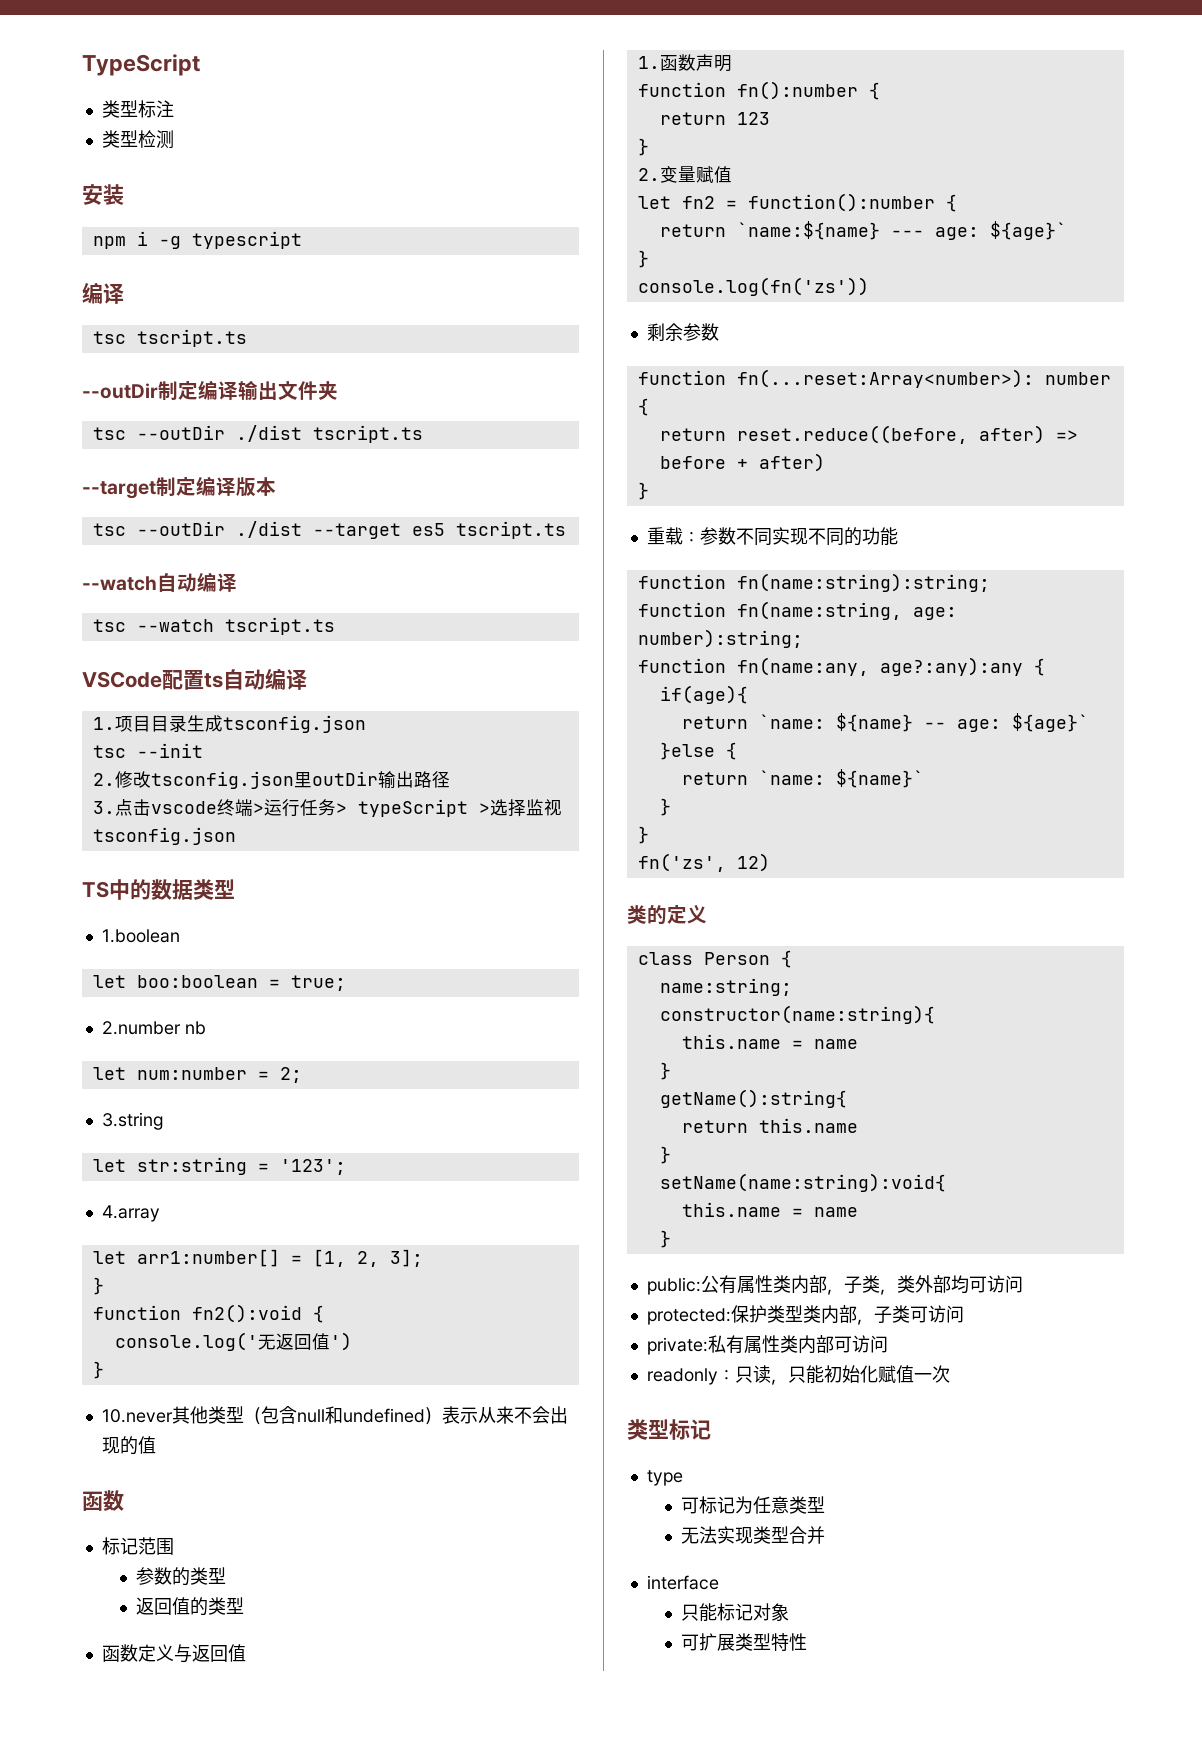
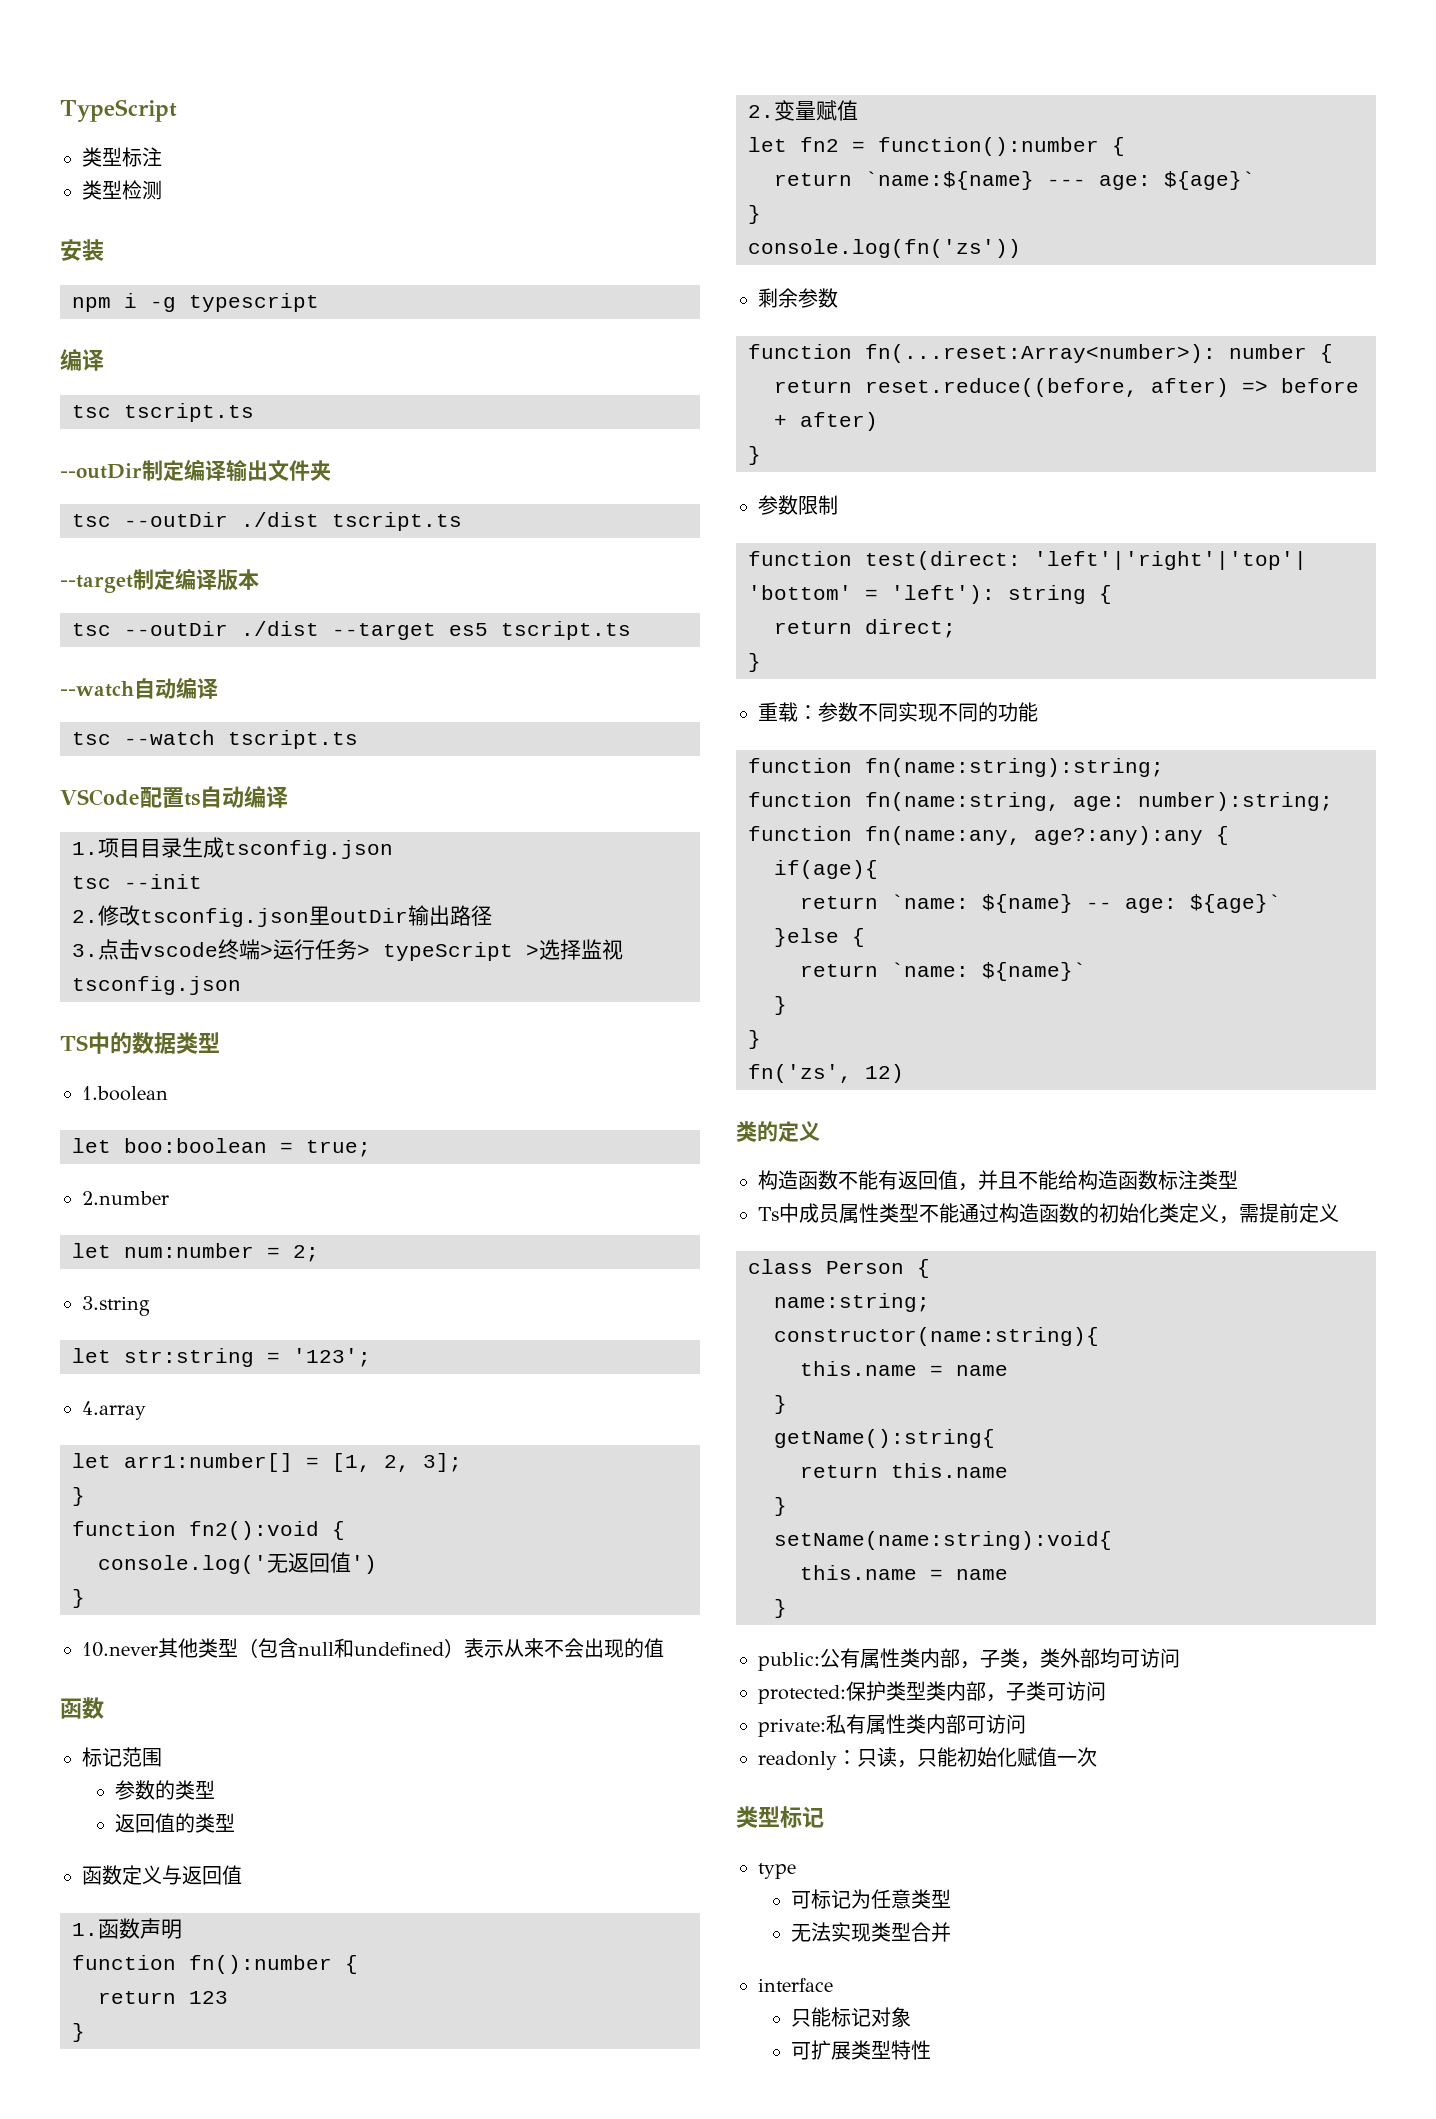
[184,1021,206,1035] nb -> (169, 1198) none
(649, 491) none -> [758,495,838,515] [748,551,1307,570] [748,585,1112,604] [774,619,956,638] [748,653,761,672] // 参数限制 // function test(direct: 'left'|'right'|'top'| 'bottom' = 'left'): string { // return direct; // }
(707, 914) none -> [758,1170,1238,1191] [758,1203,1339,1224] // 构造函数不能有返回值，并且不能给构造函数标注类型 // Ts中成员属性类型不能通过构造函数的初始化类定义，需提前定义

